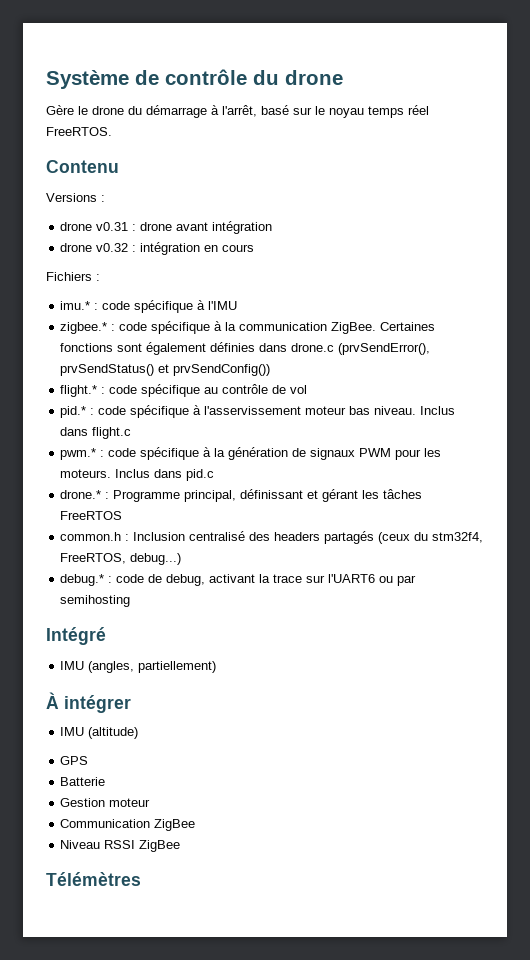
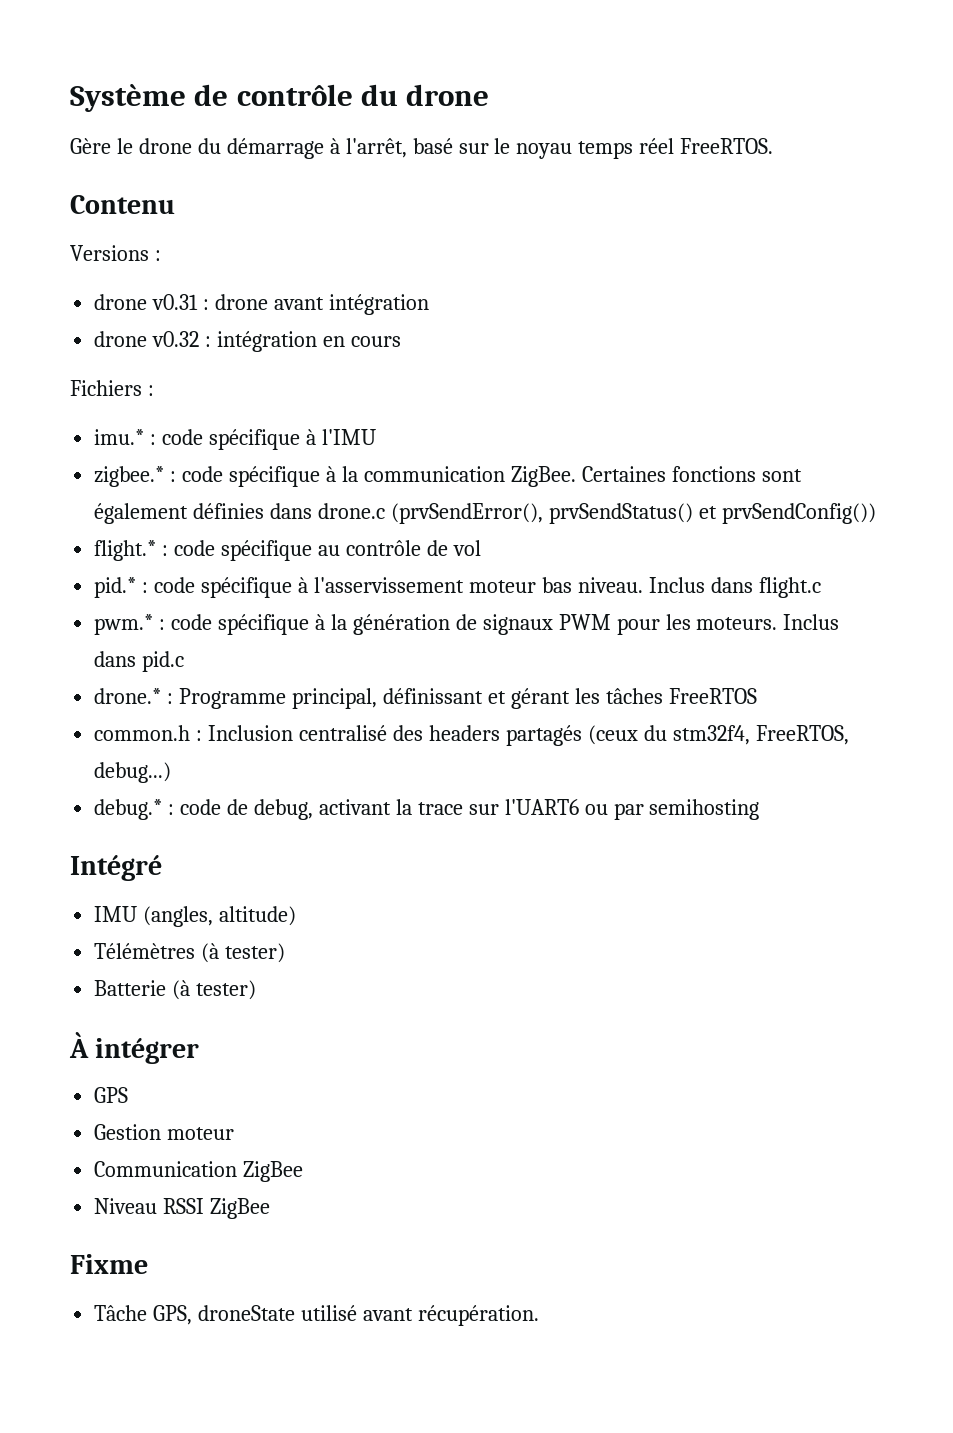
[138,661,217,673] partiellement) -> [219,906,297,926] [94,943,286,963] [94,980,257,1000] altitude) // Télémètres (à tester) // Batterie (à tester)
[60,727,139,739] // IMU (altitude) -> (200, 1051) none
[60,777,106,786] // Batterie -> (129, 1095) none
[46,872,141,886] Télémètres -> [70,1254,148,1274] [94,1305,539,1326] Fixme // Tâche GPS, droneState utilisé avant récupération.

